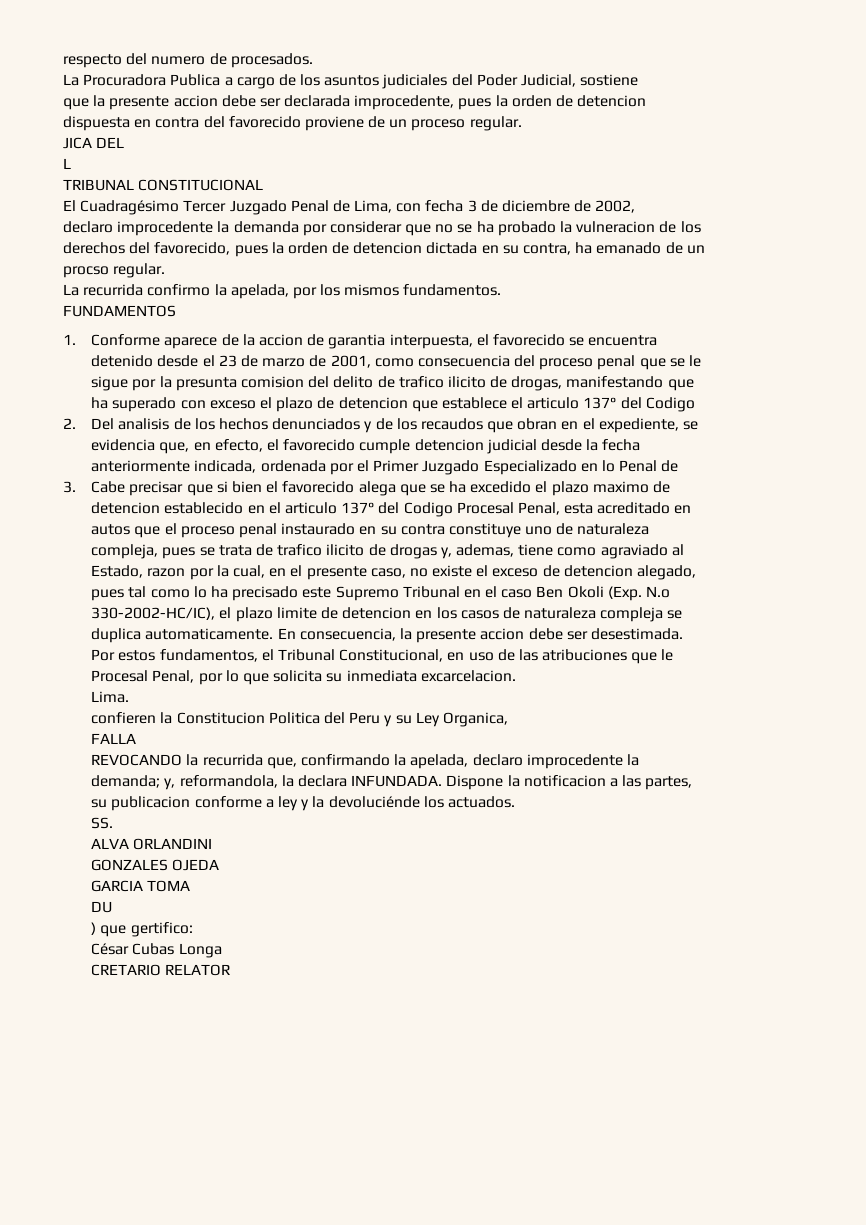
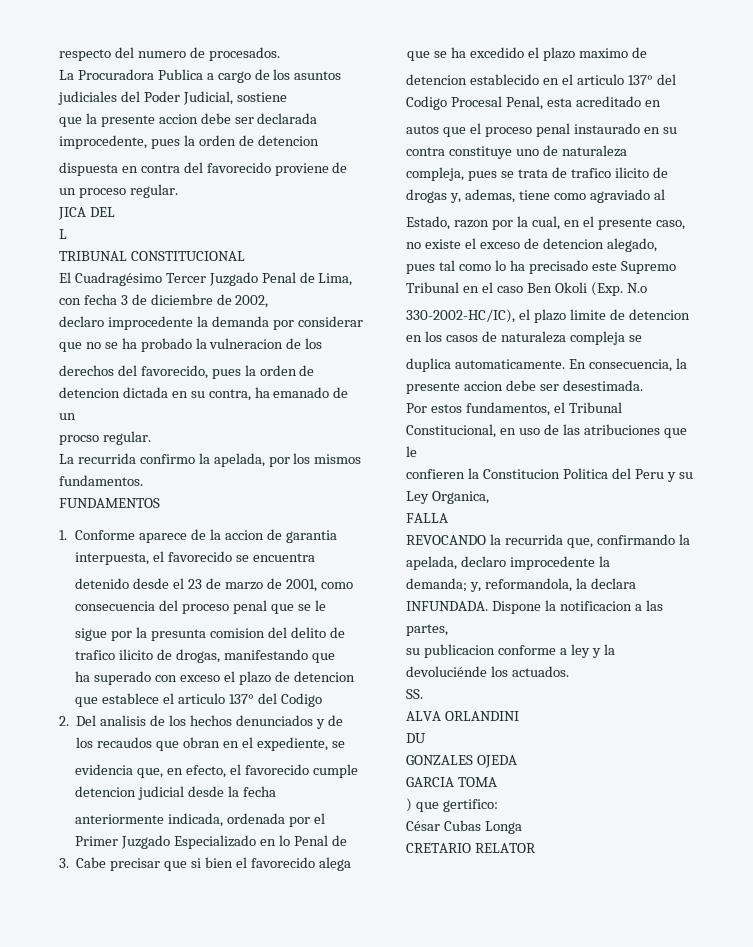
[91,670,516,685] [91,691,130,703] // Procesal Penal, por lo que solicita su inmediata excarcelacion. // Lima. -> (418, 451) none
(213, 844) none -> [406,733,427,743] // DU
[91,901,113,913] // DU -> (498, 782) none

